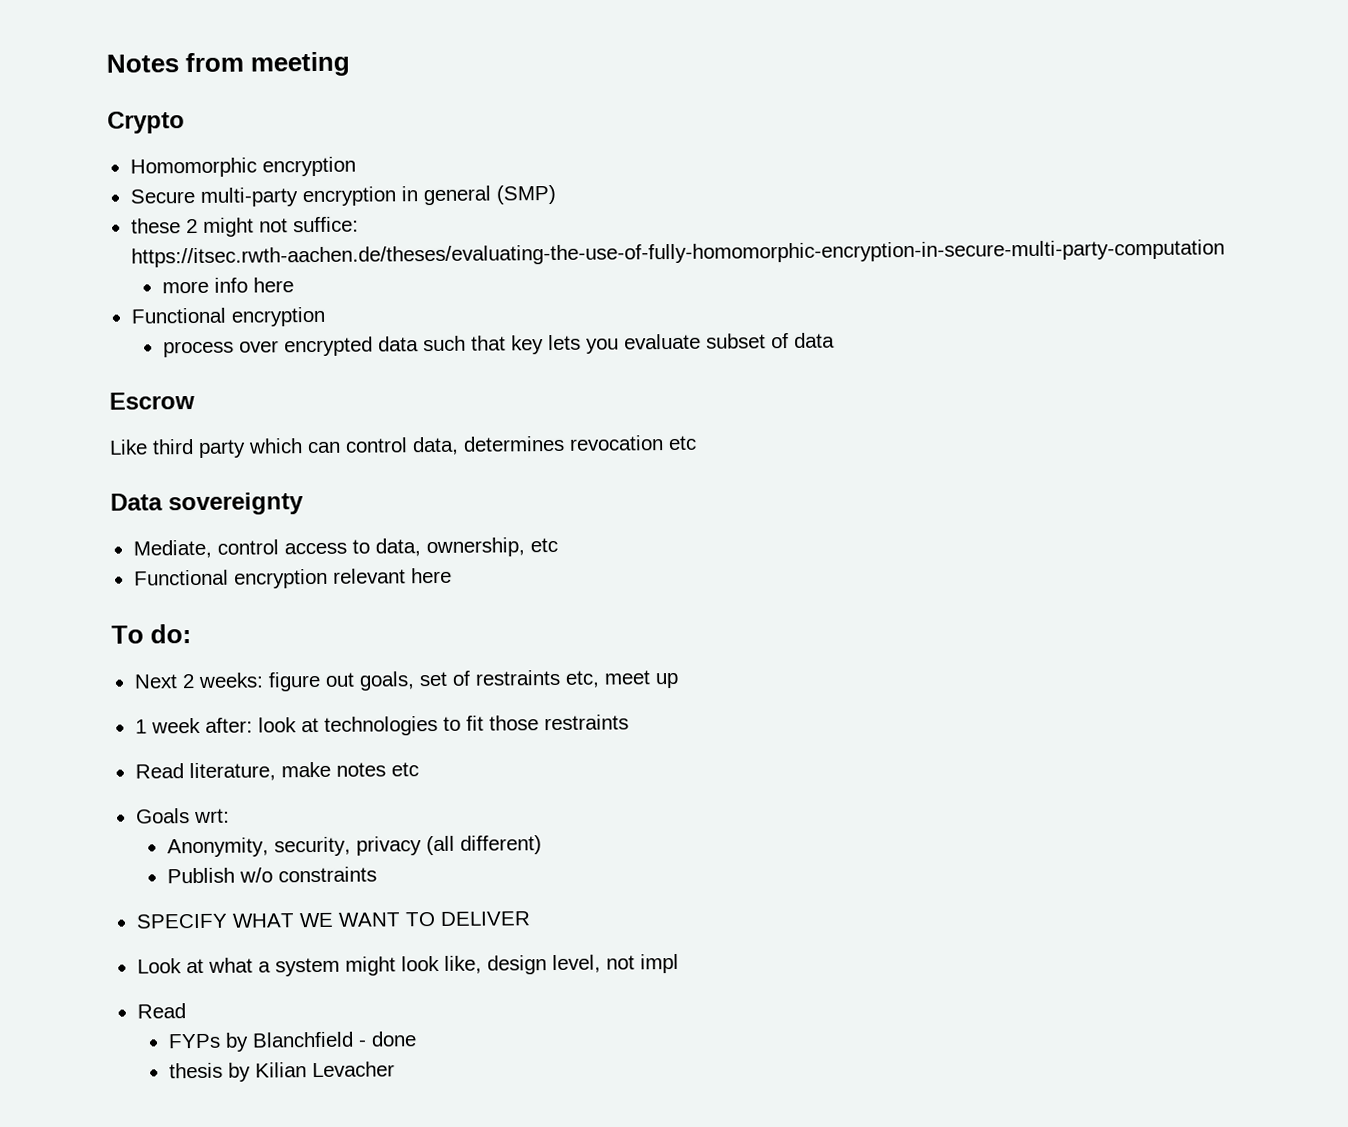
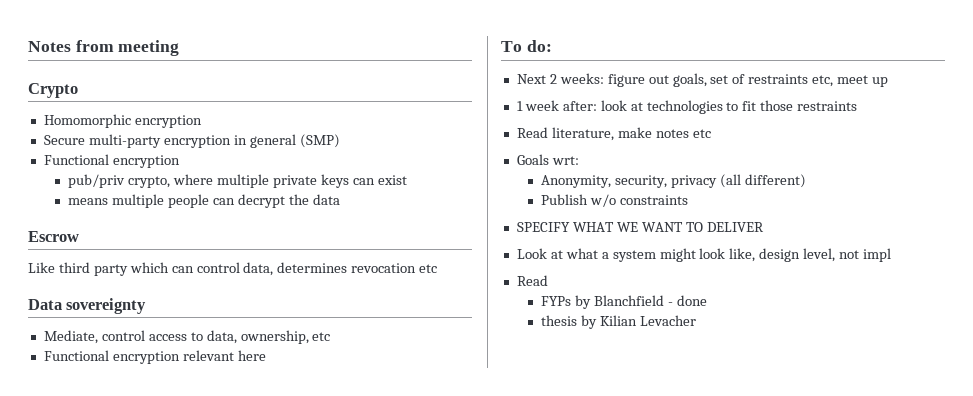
[130,216,359,237] [130,239,1225,268] [161,277,294,294] [130,306,325,327] [162,333,789,358] these 2 might not suffice: https://itsec.rwth-aachen.de/theses/evaluating-the-use-of-fully-homomorphic-encryption-in-secure-multi-party-computation // more info here // Functional encryption // process over encrypted data such that key lets you evaluate subset of -> [43,154,180,168] [68,174,407,188] [68,194,309,208] Functional encryption // pub/priv crypto, where multiple private keys can exist // means multiple people can decrypt the

